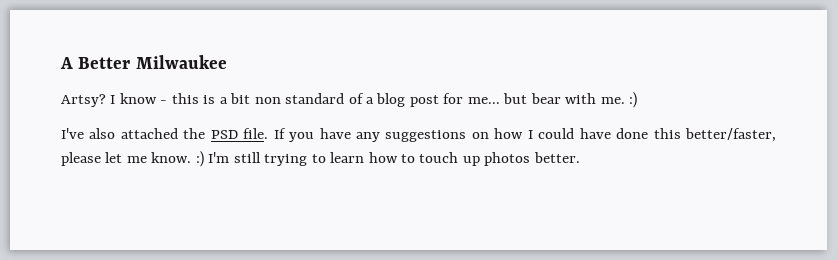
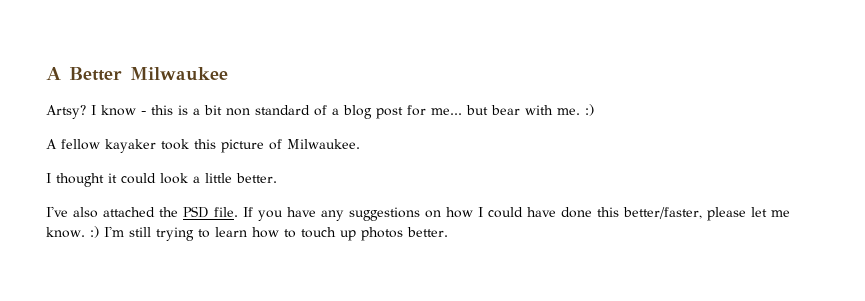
(638, 100) none -> [46,139,360,153] [46,173,277,187] // A fellow kayaker took this picture of Milwaukee. // I thought it could look a little better.

